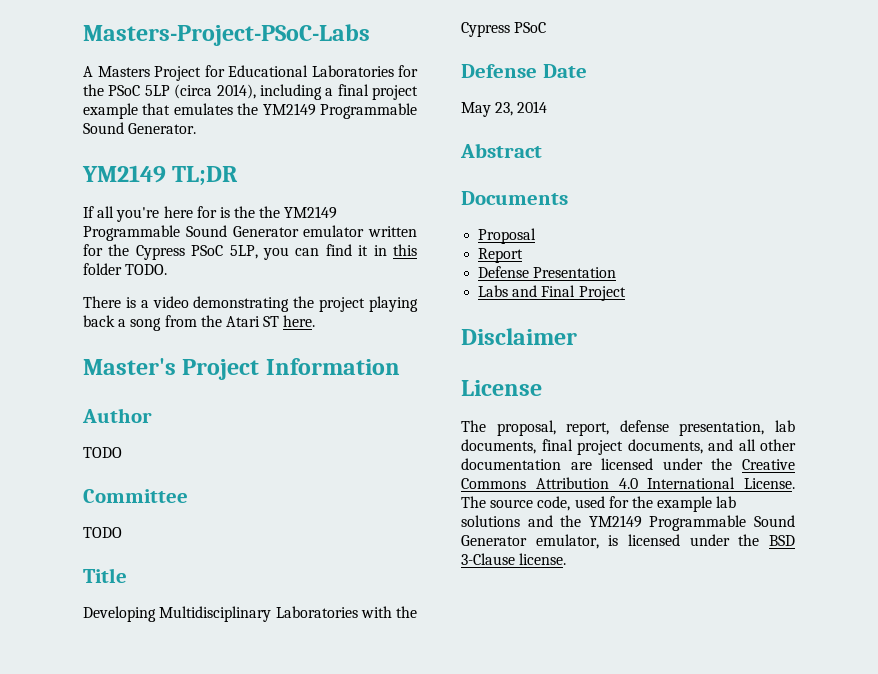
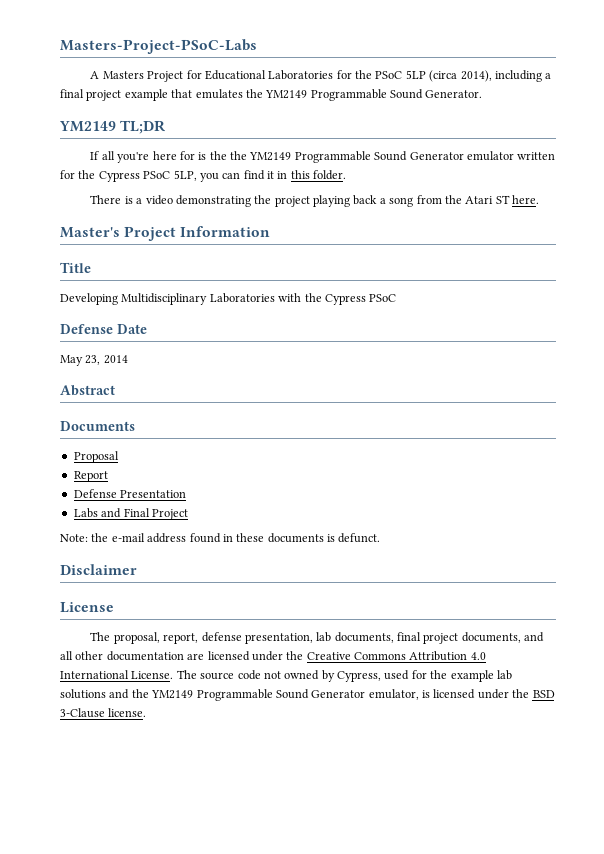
[83,263,168,275] folder TODO. -> [313,170,347,180] folder.
[82,408,152,423] [83,447,122,458] [83,489,188,503] [83,527,122,538] // Author // TODO // Committee // TODO -> (271, 231) none
(626, 293) none -> [60,533,381,543] // Note: the e-mail address found in these documents is defunct.
[537,496,571,511] code, -> [237,670,381,682] code not owned by Cypress,

